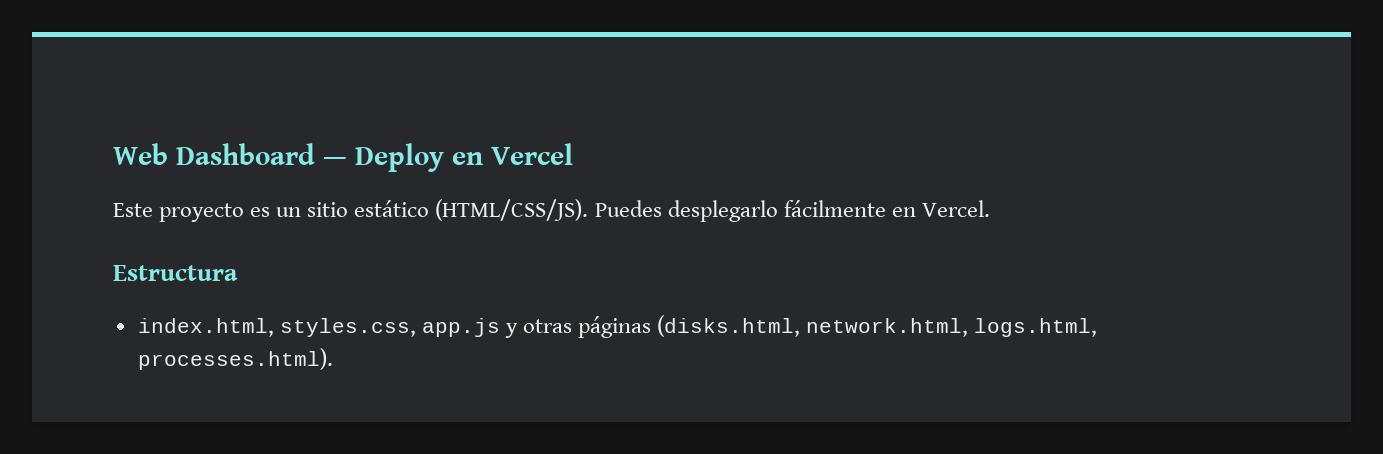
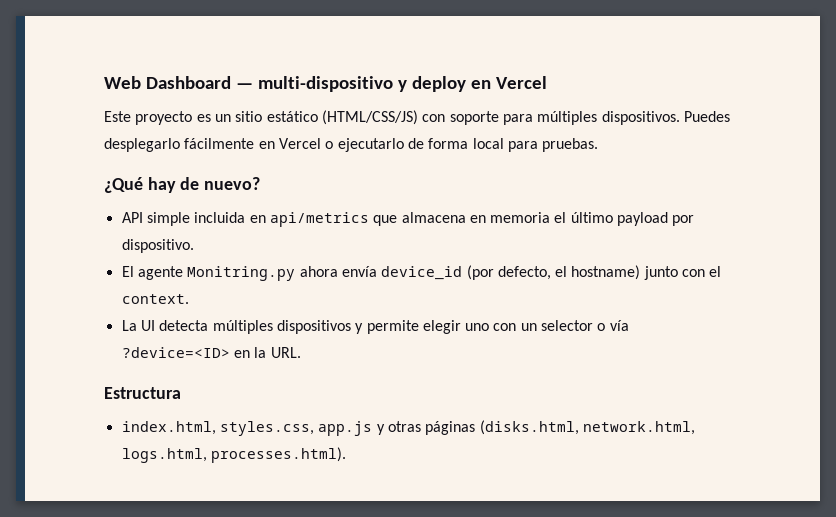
[355,143,444,172] Deploy -> [257,76,466,92] multi-dispositivo y deploy
[435,199,990,222] (HTML/CSS/JS). Puedes desplegarlo fácilmente en Vercel. -> [321,110,730,125] [104,138,599,152] [104,177,261,193] [121,212,695,227] [121,239,194,253] [121,265,722,281] [121,294,189,304] [121,320,629,334] [121,347,301,358] (HTML/CSS/JS) con soporte para múltiples dispositivos. Puedes desplegarlo fácilmente en Vercel o ejecutarlo de forma local para pruebas. // ¿Qué hay de nuevo? // API simple incluida en api/metrics que almacena en memoria el último payload por dispositivo. // El agente Monitring.py ahora envía device_id (por defecto, el hostname) junto con el context. // La UI detecta múltiples dispositivos y permite elegir uno con un selector o vía ?device=<ID> en la URL.

